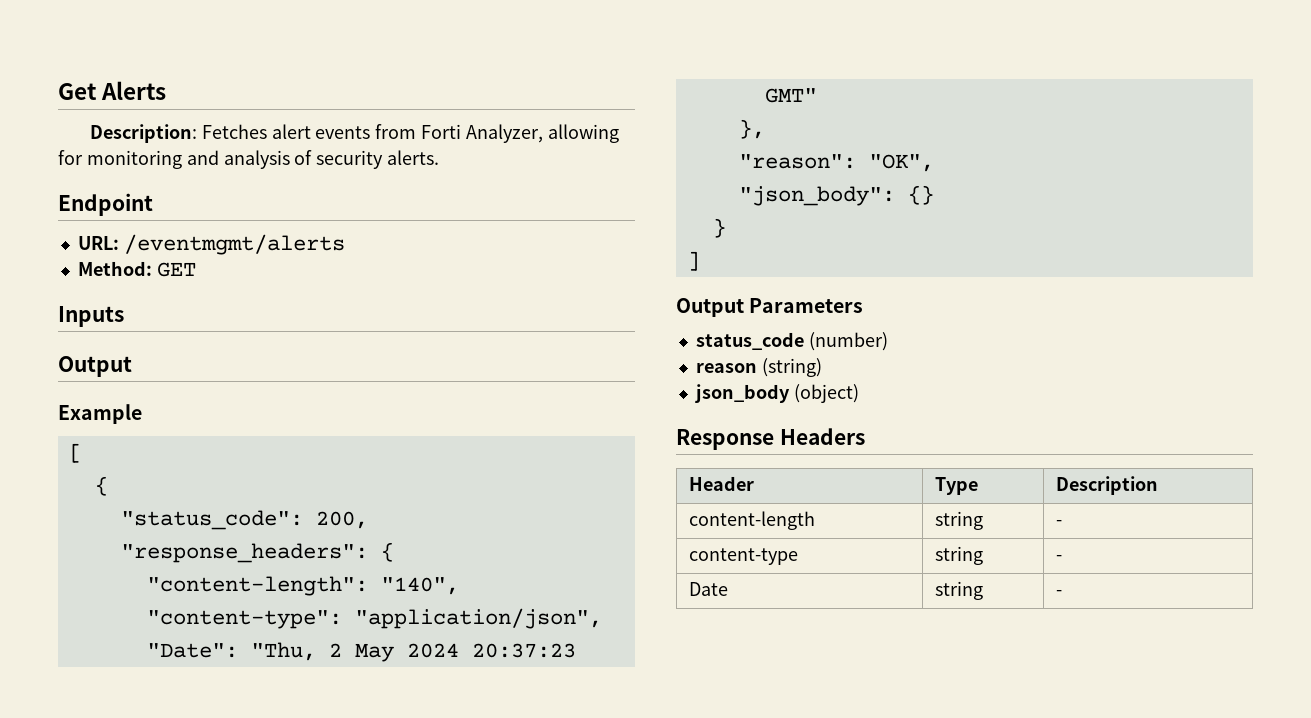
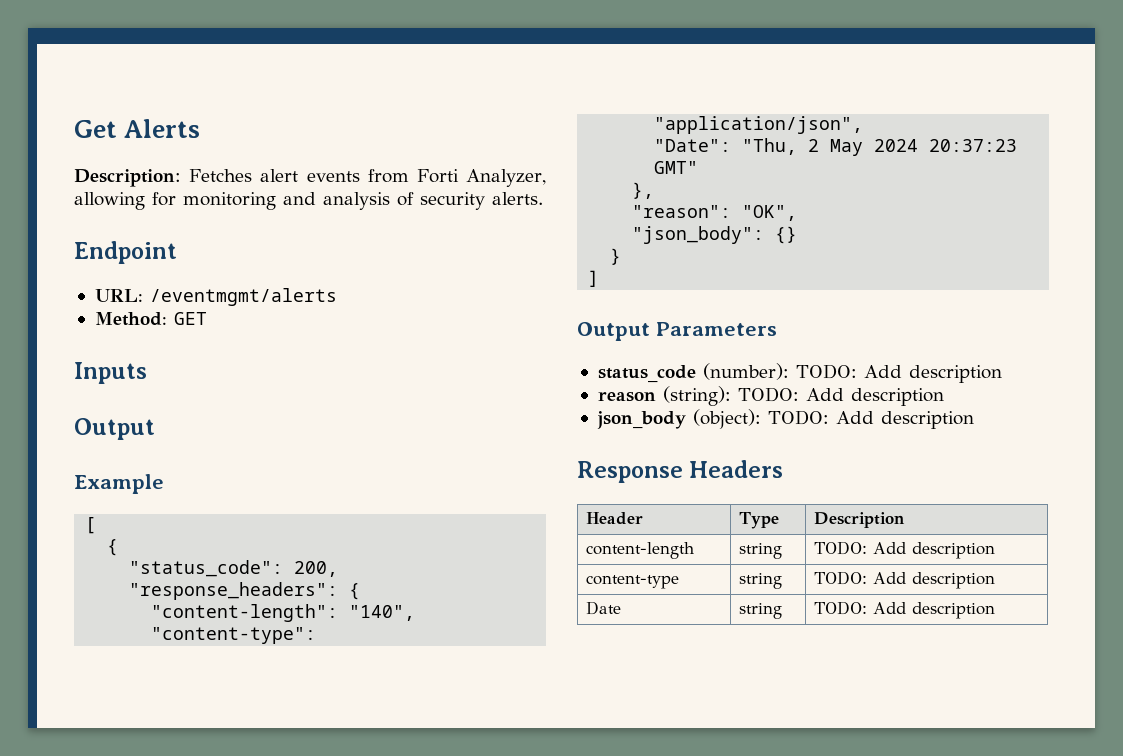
[808,332,888,351] [695,358,822,377] [694,384,859,403] (number) // reason (string) // json_body (object) -> [702,363,1002,383] [597,386,944,406] [596,409,974,429] (number): TODO: Add description // reason (string): TODO: Add description // json_body (object): TODO: Add description
[1056,520,1063,526] - -> [813,541,995,559] TODO: Add description
[1056,555,1063,561] - -> [813,571,995,589] TODO: Add description
[1056,590,1063,596] - -> [813,601,995,619] TODO: Add description

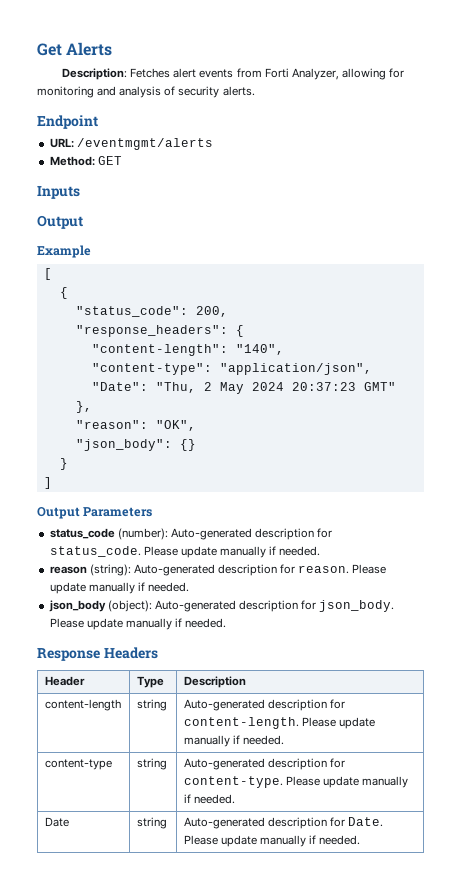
[795,364,1002,383] TODO: Add description -> [170,528,333,540] [49,546,321,558] Auto-generated description for status_code. Please update manually if needed.
[737,387,944,406] TODO: Add description -> [133,564,387,576] [49,582,189,594] Auto-generated description for reason. Please update manually if needed.
[767,410,974,429] TODO: Add description -> [154,600,395,612] [49,618,227,630] Auto-generated description for json_body. Please update manually if needed.
[813,541,995,559] TODO: Add description -> [183,699,346,711] [183,717,376,729] [183,735,285,747] Auto-generated description for content-length. Please update manually if needed.
[813,571,995,589] [585,601,621,615] [738,603,782,619] [813,601,995,619] TODO: Add description // Date | string | TODO: Add description -> [183,758,346,770] [183,776,409,788] [183,794,235,804] [44,817,69,827] [136,817,167,829] [183,817,384,829] [183,835,361,847] Auto-generated description for content-type. Please update manually if needed. // Date | string | Auto-generated description for Date. Please update manually if needed.

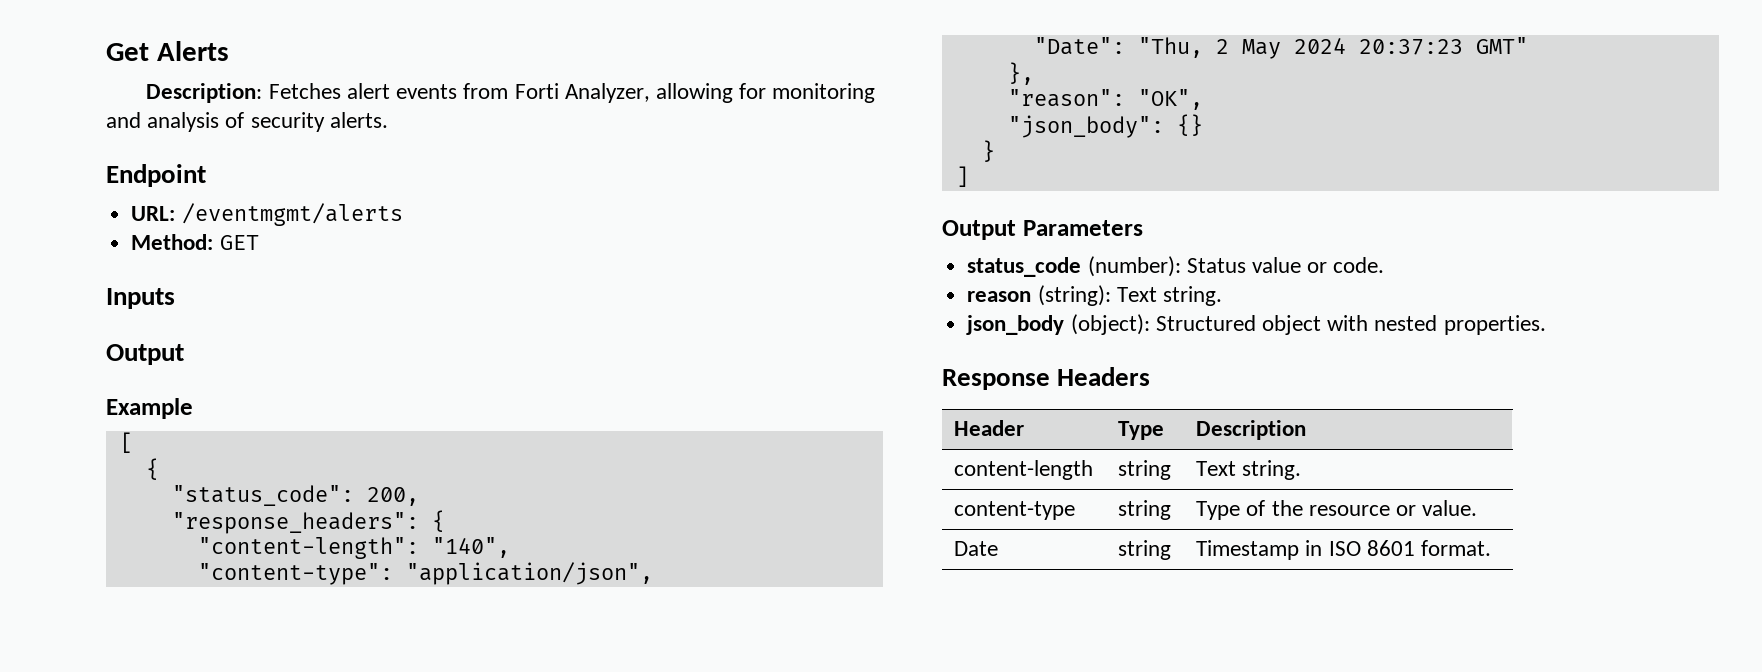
[170,528,333,540] [49,546,321,558] [49,564,387,576] [49,582,189,594] [48,600,395,612] [49,618,227,630] Auto-generated description for status_code. Please update manually if needed. // reason (string): Auto-generated description for reason. Please update manually if needed. // json_body (object): Auto-generated description for json_body. Please update manually if needed. -> [1186,257,1385,273] [967,285,1222,306] [966,314,1546,335] Status value or code. // reason (string): Text string. // json_body (object): Structured object with nested properties.
[183,699,346,711] [183,717,376,729] [183,735,285,747] [44,759,112,770] [136,758,167,770] [183,758,346,770] [183,776,409,788] [183,794,235,804] [44,817,69,827] [136,817,167,829] [183,817,384,829] [183,835,361,847] Auto-generated description for content-length. Please update manually if needed. // content-type | string | Auto-generated description for content-type. Please update manually if needed. // Date | string | Auto-generated description for Date. Please update manually if needed. -> [1196,460,1302,480] [954,501,1076,520] [1118,500,1172,520] [1196,500,1478,520] [954,541,999,556] [1118,540,1172,560] [1196,540,1492,560] Text string. // content-type | string | Type of the resource or value. // Date | string | Timestamp in ISO 8601 format.

